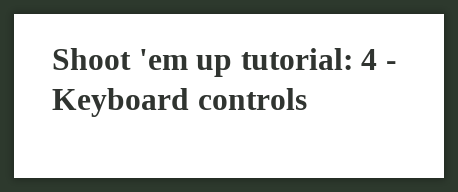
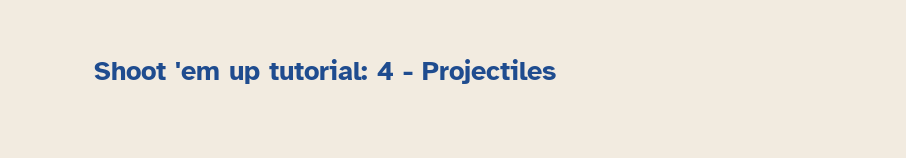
[52,88,307,117] Keyboard controls -> [422,59,556,84] Projectiles

